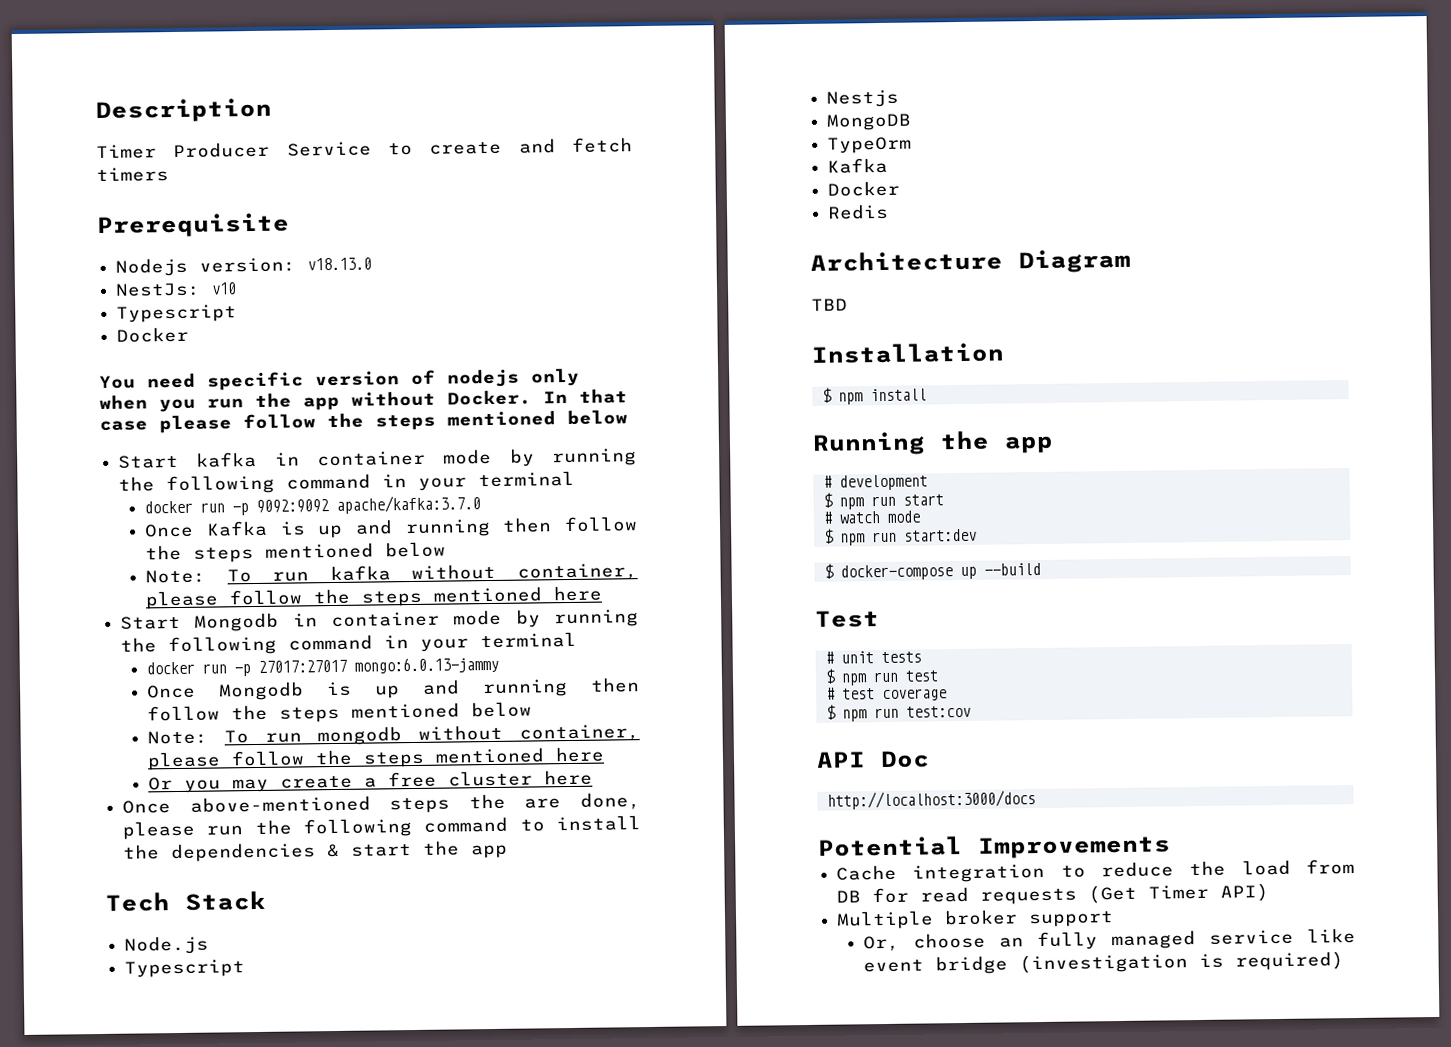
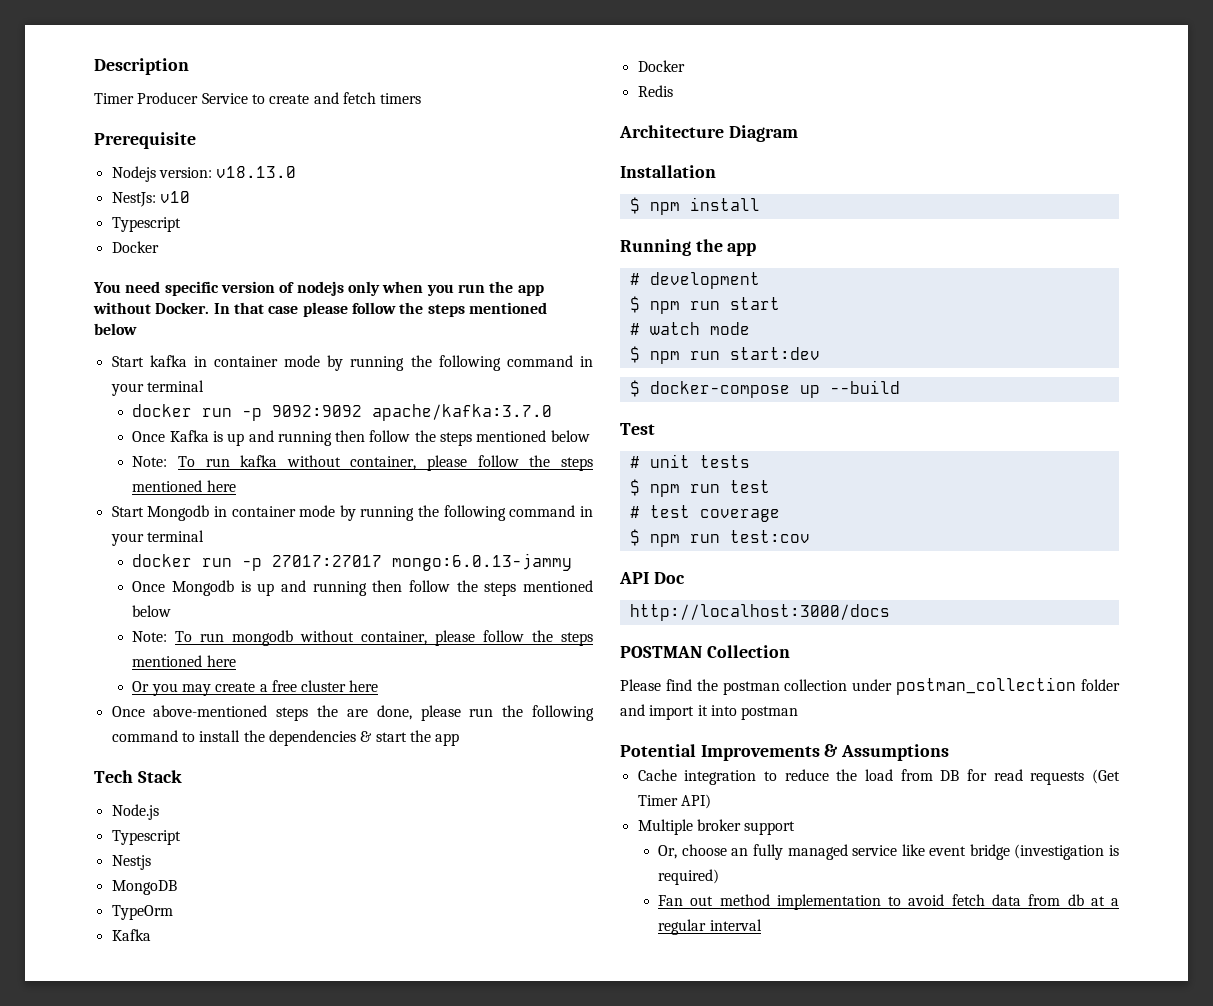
[811,298,848,311] // TBD -> (798, 133) none
(1036, 800) none -> [620,645,790,658] [620,677,1120,695] [620,704,799,720] // POSTMAN Collection // Please find the postman collection under postman_collection folder and import it into postman
(1171, 847) none -> [824,744,950,761] & Assumptions
(1345, 961) none -> [658,894,1119,910] [658,919,762,935] // Fan out method implementation to avoid fetch data from db at a regular interval

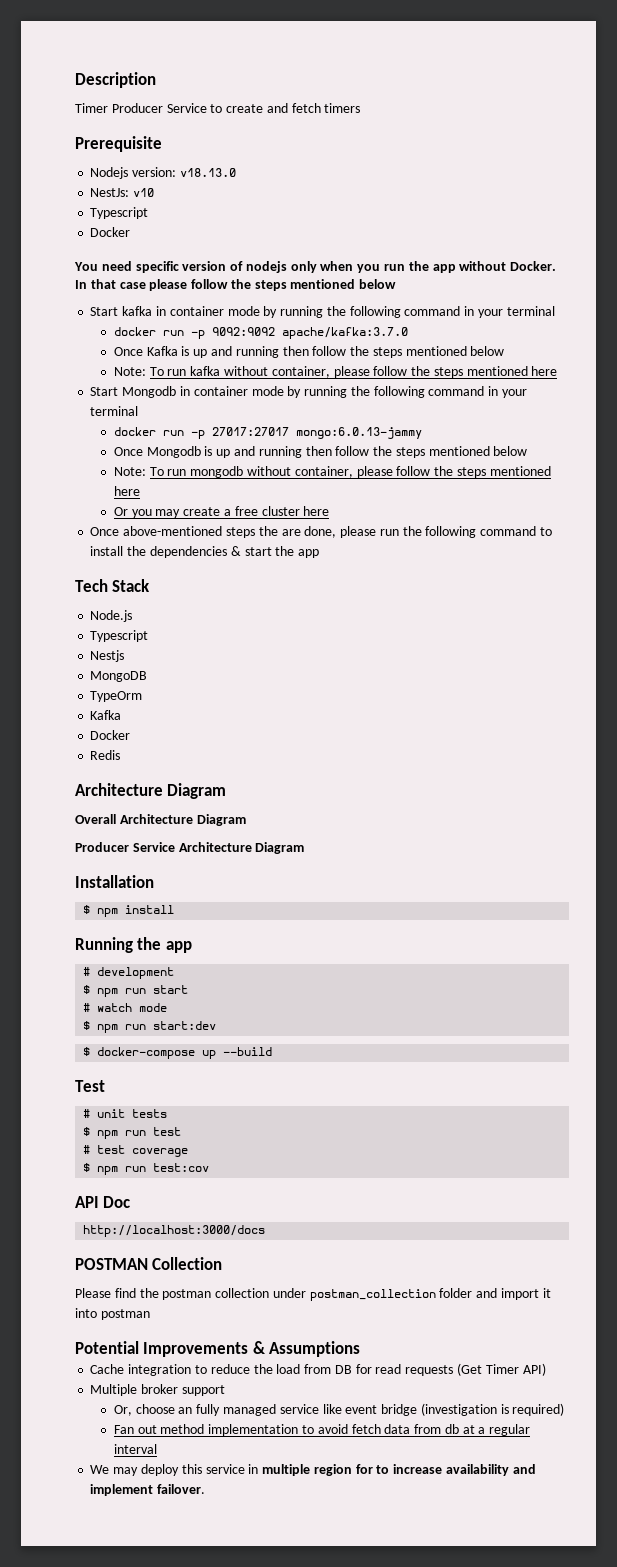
(798, 133) none -> [75,814,246,826] [75,842,305,854] // Overall Architecture Diagram // Producer Service Architecture Diagram
(762, 925) none -> [90,1464,536,1476] [90,1484,206,1496] // We may deploy this service in multiple region for to increase availability and implement failover.

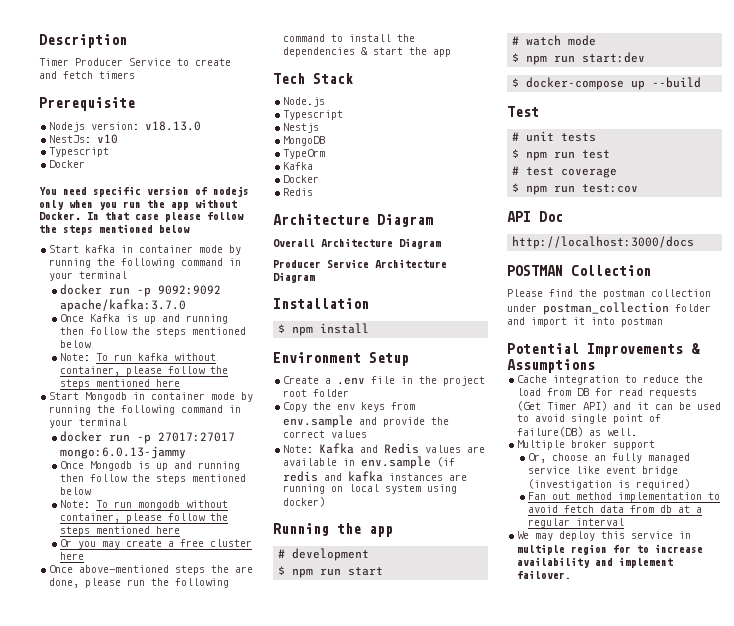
(175, 909) none -> [273,352,409,366] [282,376,485,386] [282,389,349,397] [282,402,415,412] [282,415,449,428] [282,430,367,438] [282,443,485,454] [282,456,455,469] [282,471,467,482] [282,484,457,494] [282,497,325,507] // Environment Setup // Create a .env file in the project root folder // Copy the env keys from env.sample and provide the correct values // Note: Kafka and Redis values are available in env.sample (if redis and kafka instances are running on local system using docker)
(546, 1369) none -> [612,402,721,410] [516,414,661,424] [516,427,637,437] and it can be used to avoid single point of failure(DB) as well.

